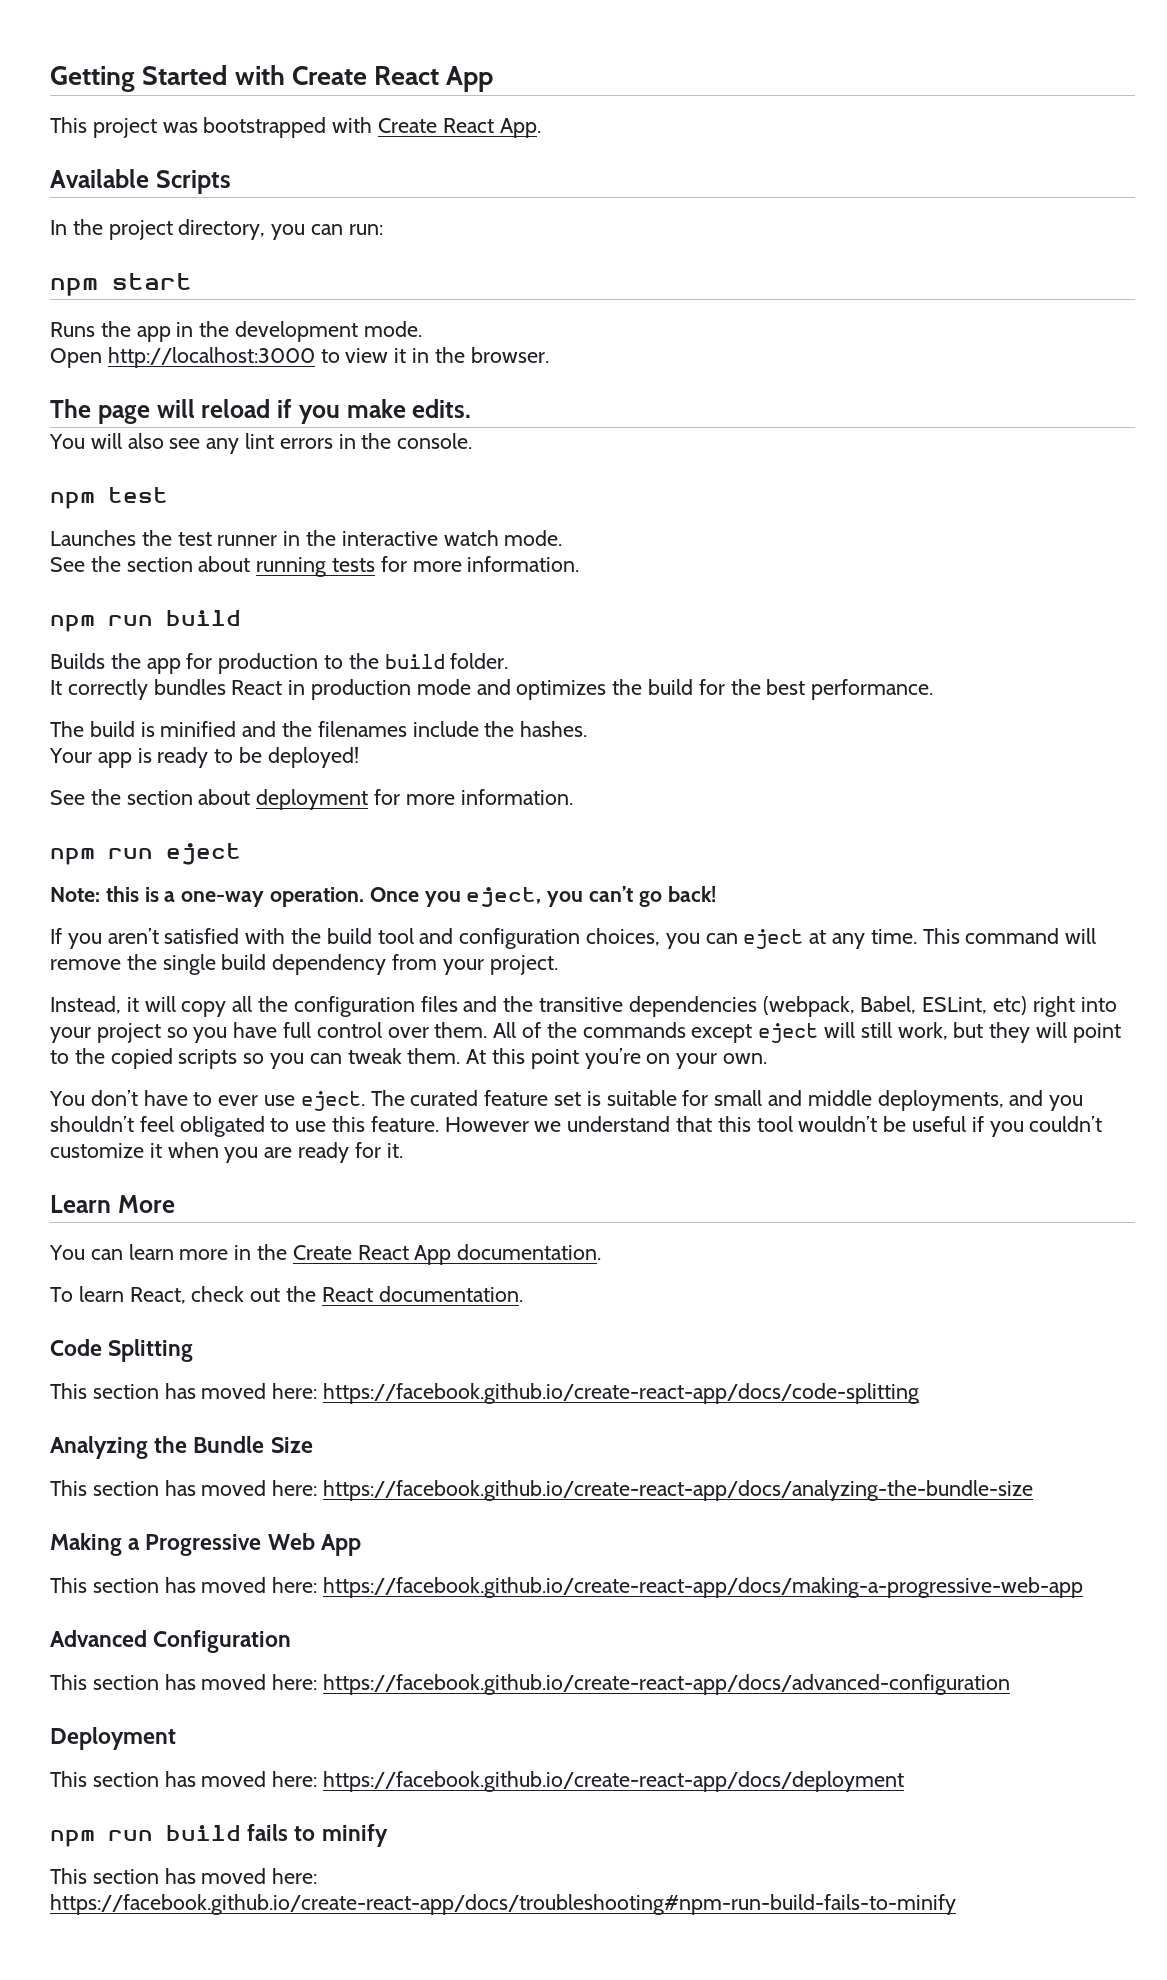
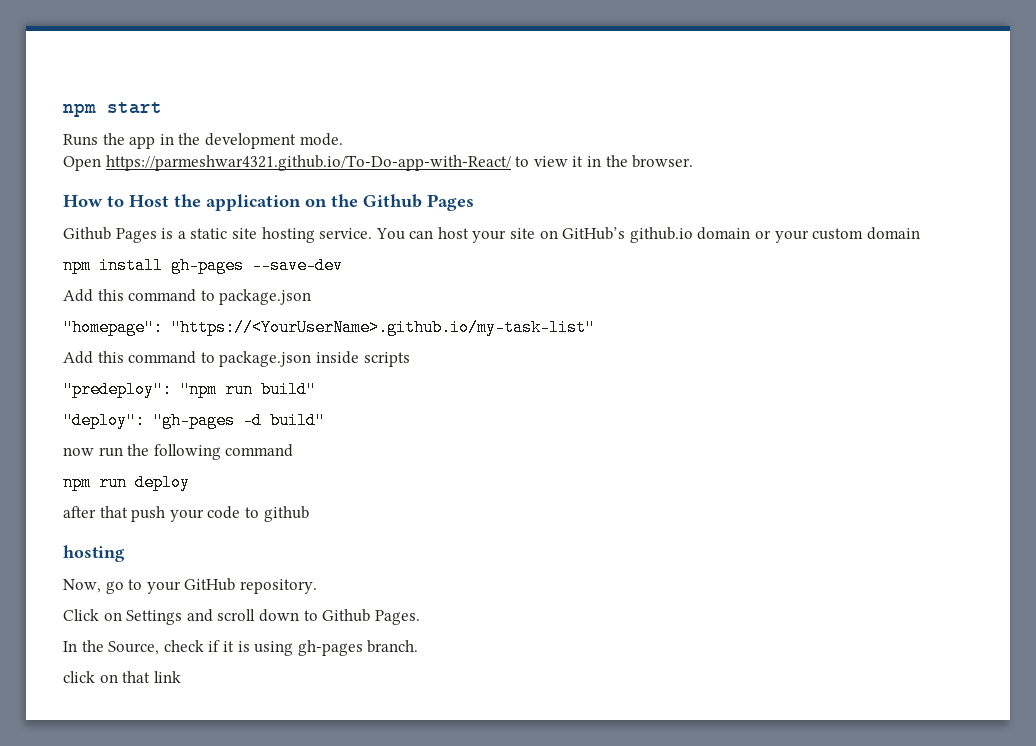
[50,65,494,92] [50,117,541,138] [50,169,231,194] [50,219,383,240] Getting Started with Create React App // This project was bootstrapped with Create React App. // Available Scripts // In the project directory, you can run: // -> (63, 110) none
[107,347,315,368] http://localhost:3000 -> [105,155,511,171] https://parmeshwar4321.github.io/To-Do-app-with-React/
[50,399,472,424] [49,433,473,454] [50,487,168,509] [50,530,563,546] [50,556,580,577] [50,610,241,632] [50,653,509,674] [50,679,934,700] [50,721,588,737] [49,747,359,768] [50,789,573,810] [50,843,241,865] [50,886,716,907] [50,928,1097,949] [50,954,558,975] [50,996,1117,1017] [50,1022,1121,1043] [50,1048,768,1069] [49,1090,1084,1111] [50,1116,1103,1137] [50,1142,403,1163] [50,1195,175,1213] [49,1244,602,1265] [50,1286,523,1304] [50,1339,194,1362] [50,1383,920,1404] [50,1436,313,1459] [50,1480,1034,1501] [50,1533,361,1556] [50,1577,1084,1598] [50,1630,292,1653] [50,1674,1011,1695] [50,1727,176,1750] [50,1771,905,1792] [50,1824,388,1847] [50,1868,318,1884] [50,1894,956,1915] The page will reload if you make edits. // You will also see any lint errors in the console. // npm test // Launches the test runner in the interactive watch mode. // See the section about running tests for more information. // npm run build // Builds the app for production to the build folder. // It correctly bundles React in production mode and optimizes the build for the best performance. // The build is minified and the filenames include the hashes. // Your app is ready to be deployed! // See the section about deployment for more information. // npm run eject // Note: this is a one-way operation. Once you eject, you can’t go back! // If you aren’t satisfied with the build tool and configuration choices, you can eject at any time. This command will remove the single build dependency from your project. // Instead, it will copy all the configuration files and the transitive dependencies (webpack, Babel, ESLint, etc) right into your project so you have full control over them. All of the commands except eject will still work, but they will point to the copied scripts so you can tweak them. At this point you’re on your own. // You don’t have to ever use eject. The curated feature set is suitable for small and middle deployments, and you shouldn’t feel obligated to use this feature. However we understand that this tool wouldn’t be useful if you couldn’t customize it when you are ready for it. // Learn More // You can learn more in the Create React App documentation. // To learn React, check out the React documentation. // Code Splitting // This section has moved here: https://facebook.github.io/create-react-app/docs/code-splitting // Analyzing the Bundle Size // This section has moved here: https://facebook.github.io/create-react-app/docs/analyzing-the-bundle-size // Making a Progressive Web App // This section has moved here: https://facebook.github.io/create-react-app/docs/making-a-progressive-web-app // Advanced Configuration // This section has moved here: https://facebook.github.io/create-react-app/docs/advanced-configuration // Deployment // This section has moved here: https://facebook.github.io/create-react-app/docs/deployment // npm run build fails to minify // This section has moved here: https://facebook.github.io/create-react-app/docs/troubleshooting#npm-run-build-fails-to-minify -> [63,194,474,211] [63,227,920,243] [63,257,343,274] [63,289,312,305] [63,319,595,336] [63,351,410,367] [63,381,316,398] [63,412,325,429] [63,444,294,460] [63,474,190,491] [63,506,309,522] [63,545,125,562] [63,578,317,594] [63,609,420,625] [63,640,419,656] [63,671,181,683] How to Host the application on the Github Pages // Github Pages is a static site hosting service. You can host your site on GitHub’s github.io domain or your custom domain // npm install gh-pages --save-dev // Add this command to package.json // "homepage": "https://<YourUserName>.github.io/my-task-list" // Add this command to package.json inside scripts // "predeploy": "npm run build" // "deploy": "gh-pages -d build" // now run the following command // npm run deploy // after that push your code to github // hosting // Now, go to your GitHub repository. // Click on Settings and scroll down to Github Pages. // In the Source, check if it is using gh-pages branch. // click on that link

